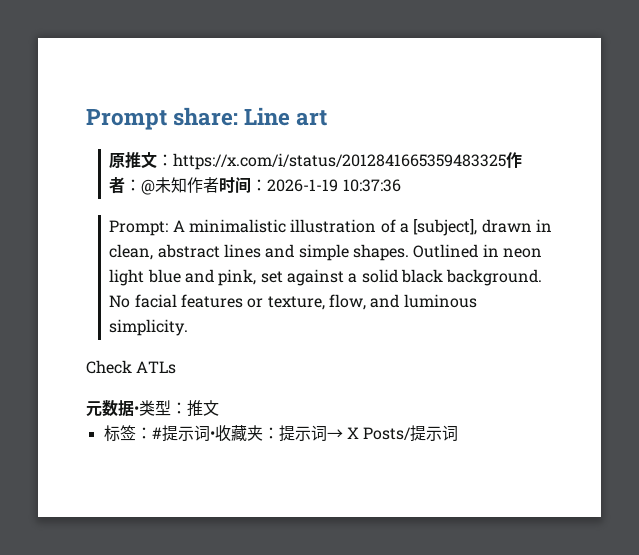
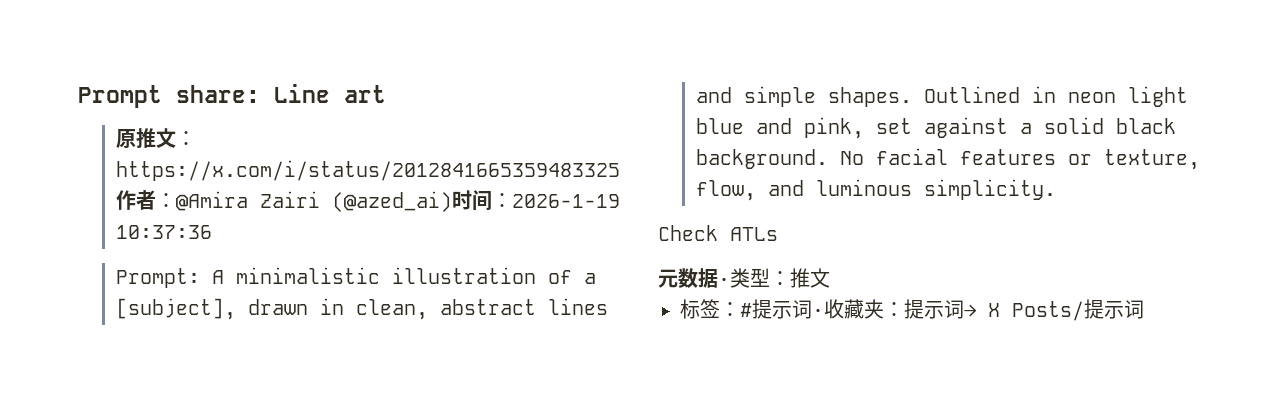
[141,177,220,195] @未知作者 -> [176,191,453,212] @Amira Zairi (@azed_ai)

